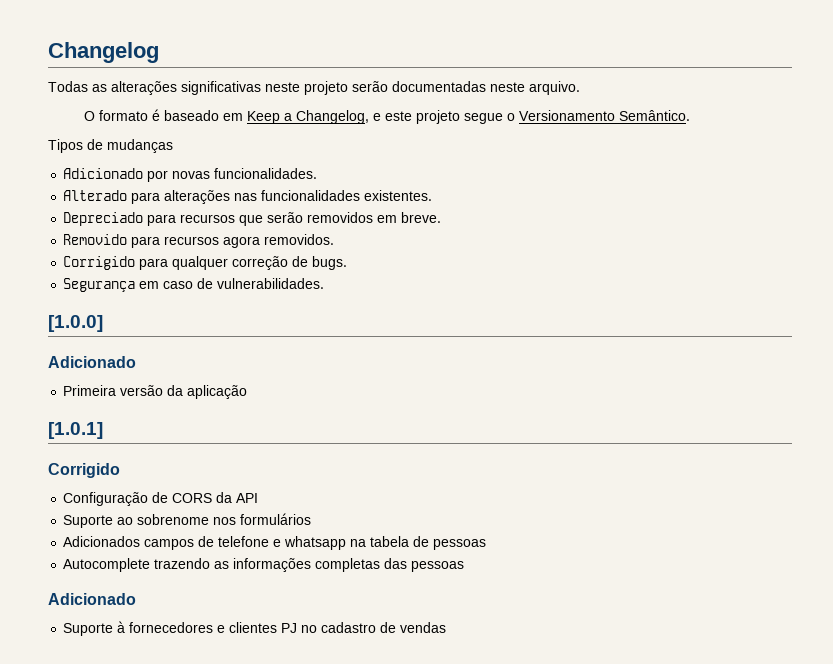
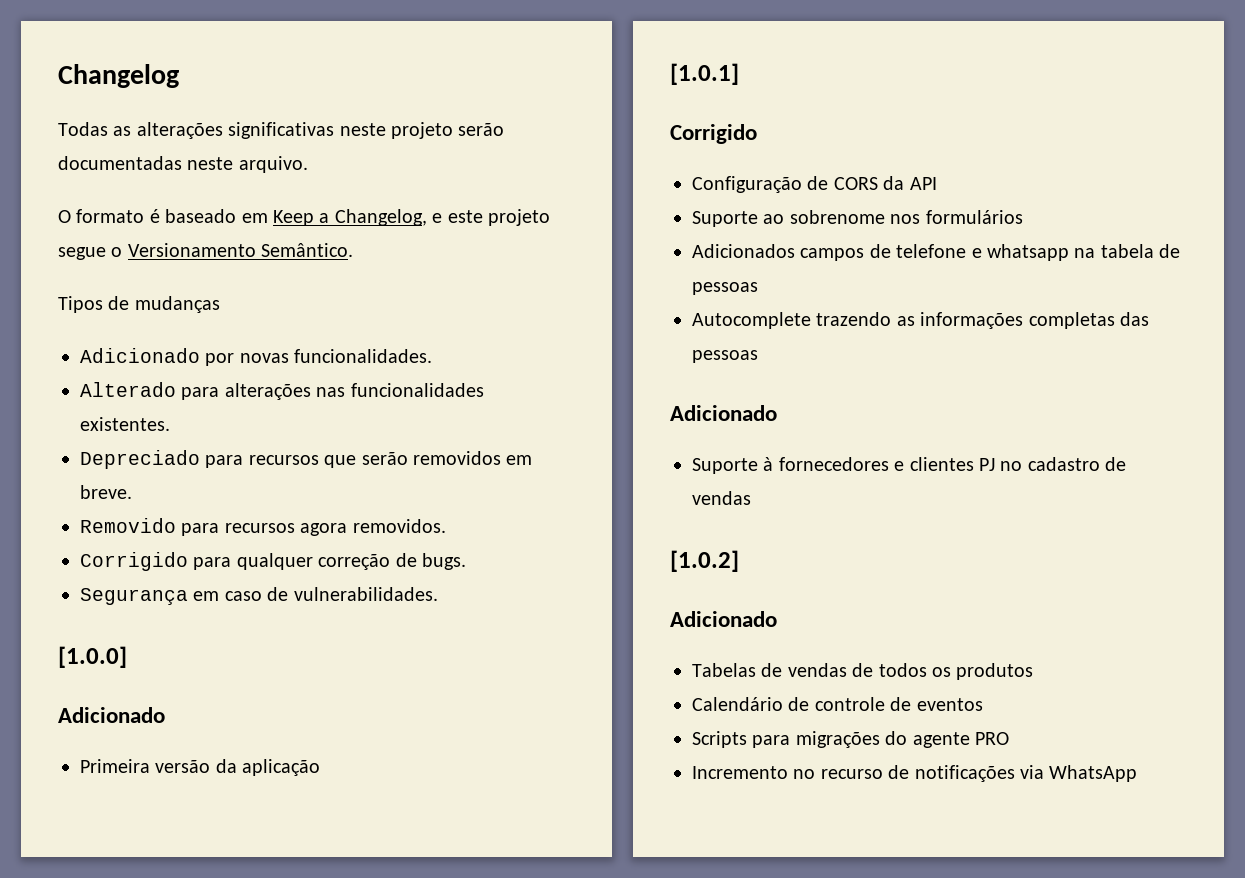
(447, 627) none -> [670,550,739,572] [670,611,777,627] [692,663,1034,680] [692,697,983,711] [692,731,1009,748] [692,765,1138,782] // [1.0.2] // Adicionado // Tabelas de vendas de todos os produtos // Calendário de controle de eventos // Scripts para migrações do agente PRO // Incremento no recurso de notificações via WhatsApp

